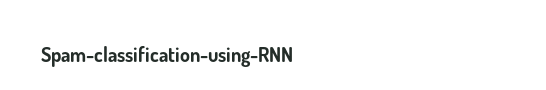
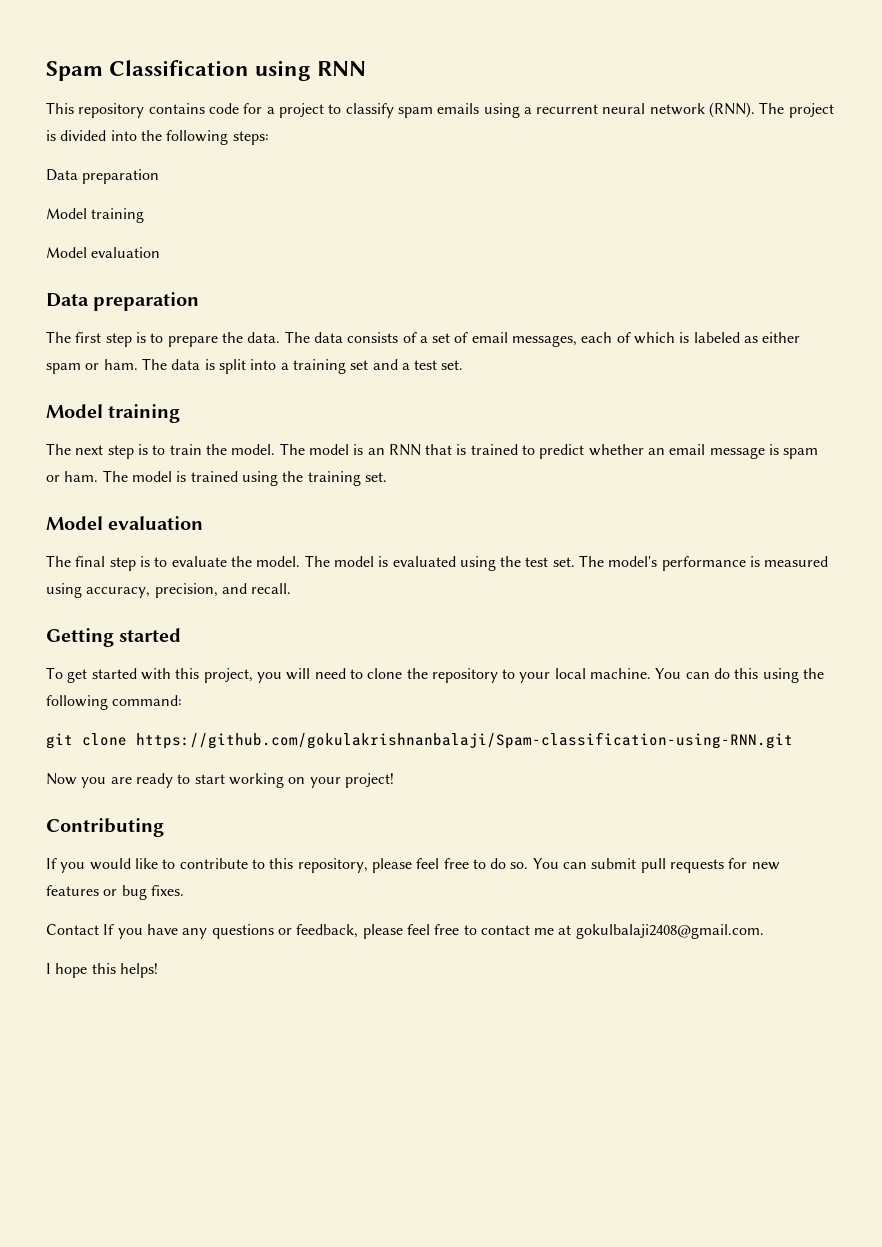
[41,46,293,67] Spam-classification-using-RNN -> [46,60,367,81] [46,102,834,118] [46,130,269,145] [46,169,160,184] [46,208,145,223] [46,247,161,258] [46,292,200,311] [46,331,801,347] [46,358,464,374] [46,404,181,423] [46,443,819,459] [46,470,387,486] [46,516,204,530] [46,555,829,571] [46,583,292,598] [46,628,182,647] [46,667,825,683] [46,695,183,710] [46,732,793,749] [46,773,394,788] [46,818,164,837] [46,858,780,873] [46,885,184,900] [46,924,764,939] [46,963,158,978] Spam Classification using RNN // This repository contains code for a project to classify spam emails using a recurrent neural network (RNN). The project is divided into the following steps: // Data preparation // Model training // Model evaluation // Data preparation // The first step is to prepare the data. The data consists of a set of email messages, each of which is labeled as either spam or ham. The data is split into a training set and a test set. // Model training // The next step is to train the model. The model is an RNN that is trained to predict whether an email message is spam or ham. The model is trained using the training set. // Model evaluation // The final step is to evaluate the model. The model is evaluated using the test set. The model's performance is measured using accuracy, precision, and recall. // Getting started // To get started with this project, you will need to clone the repository to your local machine. You can do this using the following command: // git clone https://github.com/gokulakrishnanbalaji/Spam-classification-using-RNN.git // Now you are ready to start working on your project! // Contributing // If you would like to contribute to this repository, please feel free to do so. You can submit pull requests for new features or bug fixes. // Contact If you have any questions or feedback, please feel free to contact me at gokulbalaji2408@gmail.com. // I hope this helps!

